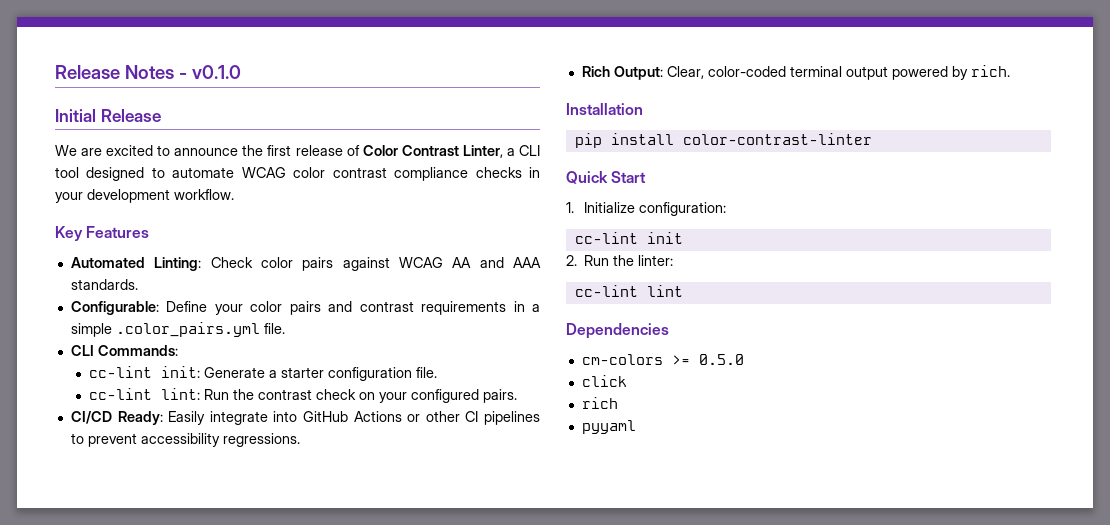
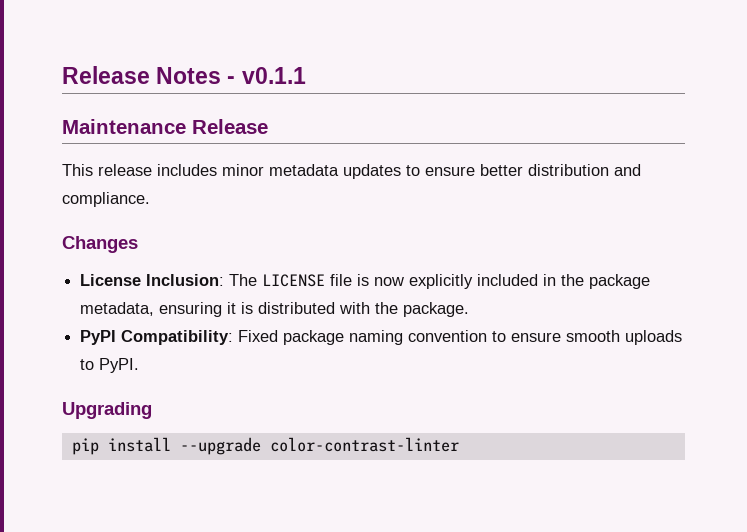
[191,65,241,79] [55,109,96,122] v0.1.0 // Initial -> [241,67,306,84] [62,119,186,134] v0.1.1 // Maintenance
[55,145,541,158] [55,167,540,181] [55,189,234,203] [55,226,150,241] [70,257,542,271] [70,279,138,290] [70,301,540,315] [70,322,285,337] [70,345,178,356] [89,366,438,381] [89,388,518,403] [70,411,541,425] [70,433,300,447] [581,65,1010,80] [566,103,643,115] We are excited to announce the first release of Color Contrast Linter, a CLI tool designed to automate WCAG color contrast compliance checks in your development workflow. // Key Features // Automated Linting: Check color pairs against WCAG AA and AAA standards. // Configurable: Define your color pairs and contrast requirements in a simple .color_pairs.yml file. // CLI Commands: // cc-lint init: Generate a starter configuration file. // cc-lint lint: Run the contrast check on your configured pairs. // CI/CD Ready: Easily integrate into GitHub Actions or other CI pipelines to prevent accessibility regressions. // Rich Output: Clear, color-coded terminal output powered by rich. // Installation -> [62,164,641,179] [62,192,150,207] [62,236,138,253] [80,274,651,289] [80,302,470,317] [80,330,683,345] [80,358,140,373] [62,402,152,419] This release includes minor metadata updates to ensure better distribution and compliance. // Changes // License Inclusion: The LICENSE file is now explicitly included in the package metadata, ensuring it is distributed with the package. // PyPI Compatibility: Fixed package naming convention to ensure smooth uploads to PyPI. // Upgrading
(674, 139) none -> [179,437,261,455] --upgrade
[566,171,647,184] [566,202,727,216] [574,232,683,244] [566,255,674,266] [574,285,683,297] [566,323,669,339] [581,354,744,365] [581,375,627,387] [581,397,618,409] [581,420,636,434] // Quick Start // 1. Initialize configuration: // cc-lint init // 2. Run the linter: // cc-lint lint // Dependencies // cm-colors >= 0.5.0 // click // rich // pyyaml -> (459, 444) none

